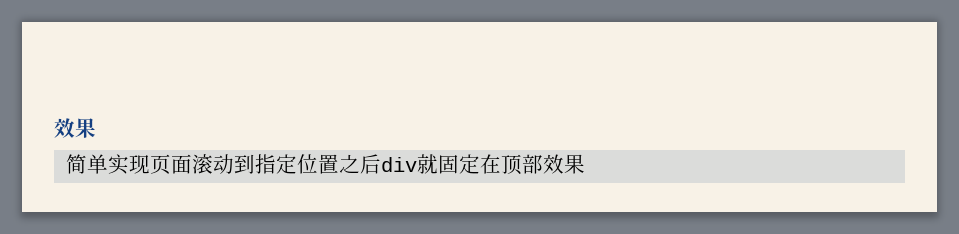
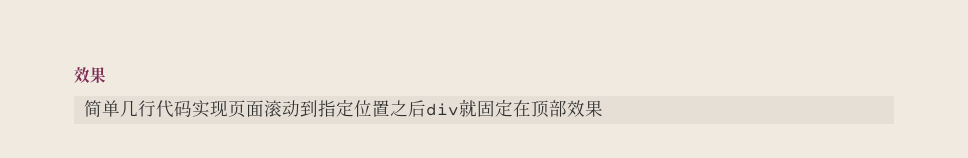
(108, 164) none -> [119,100,192,118] 几行代码

